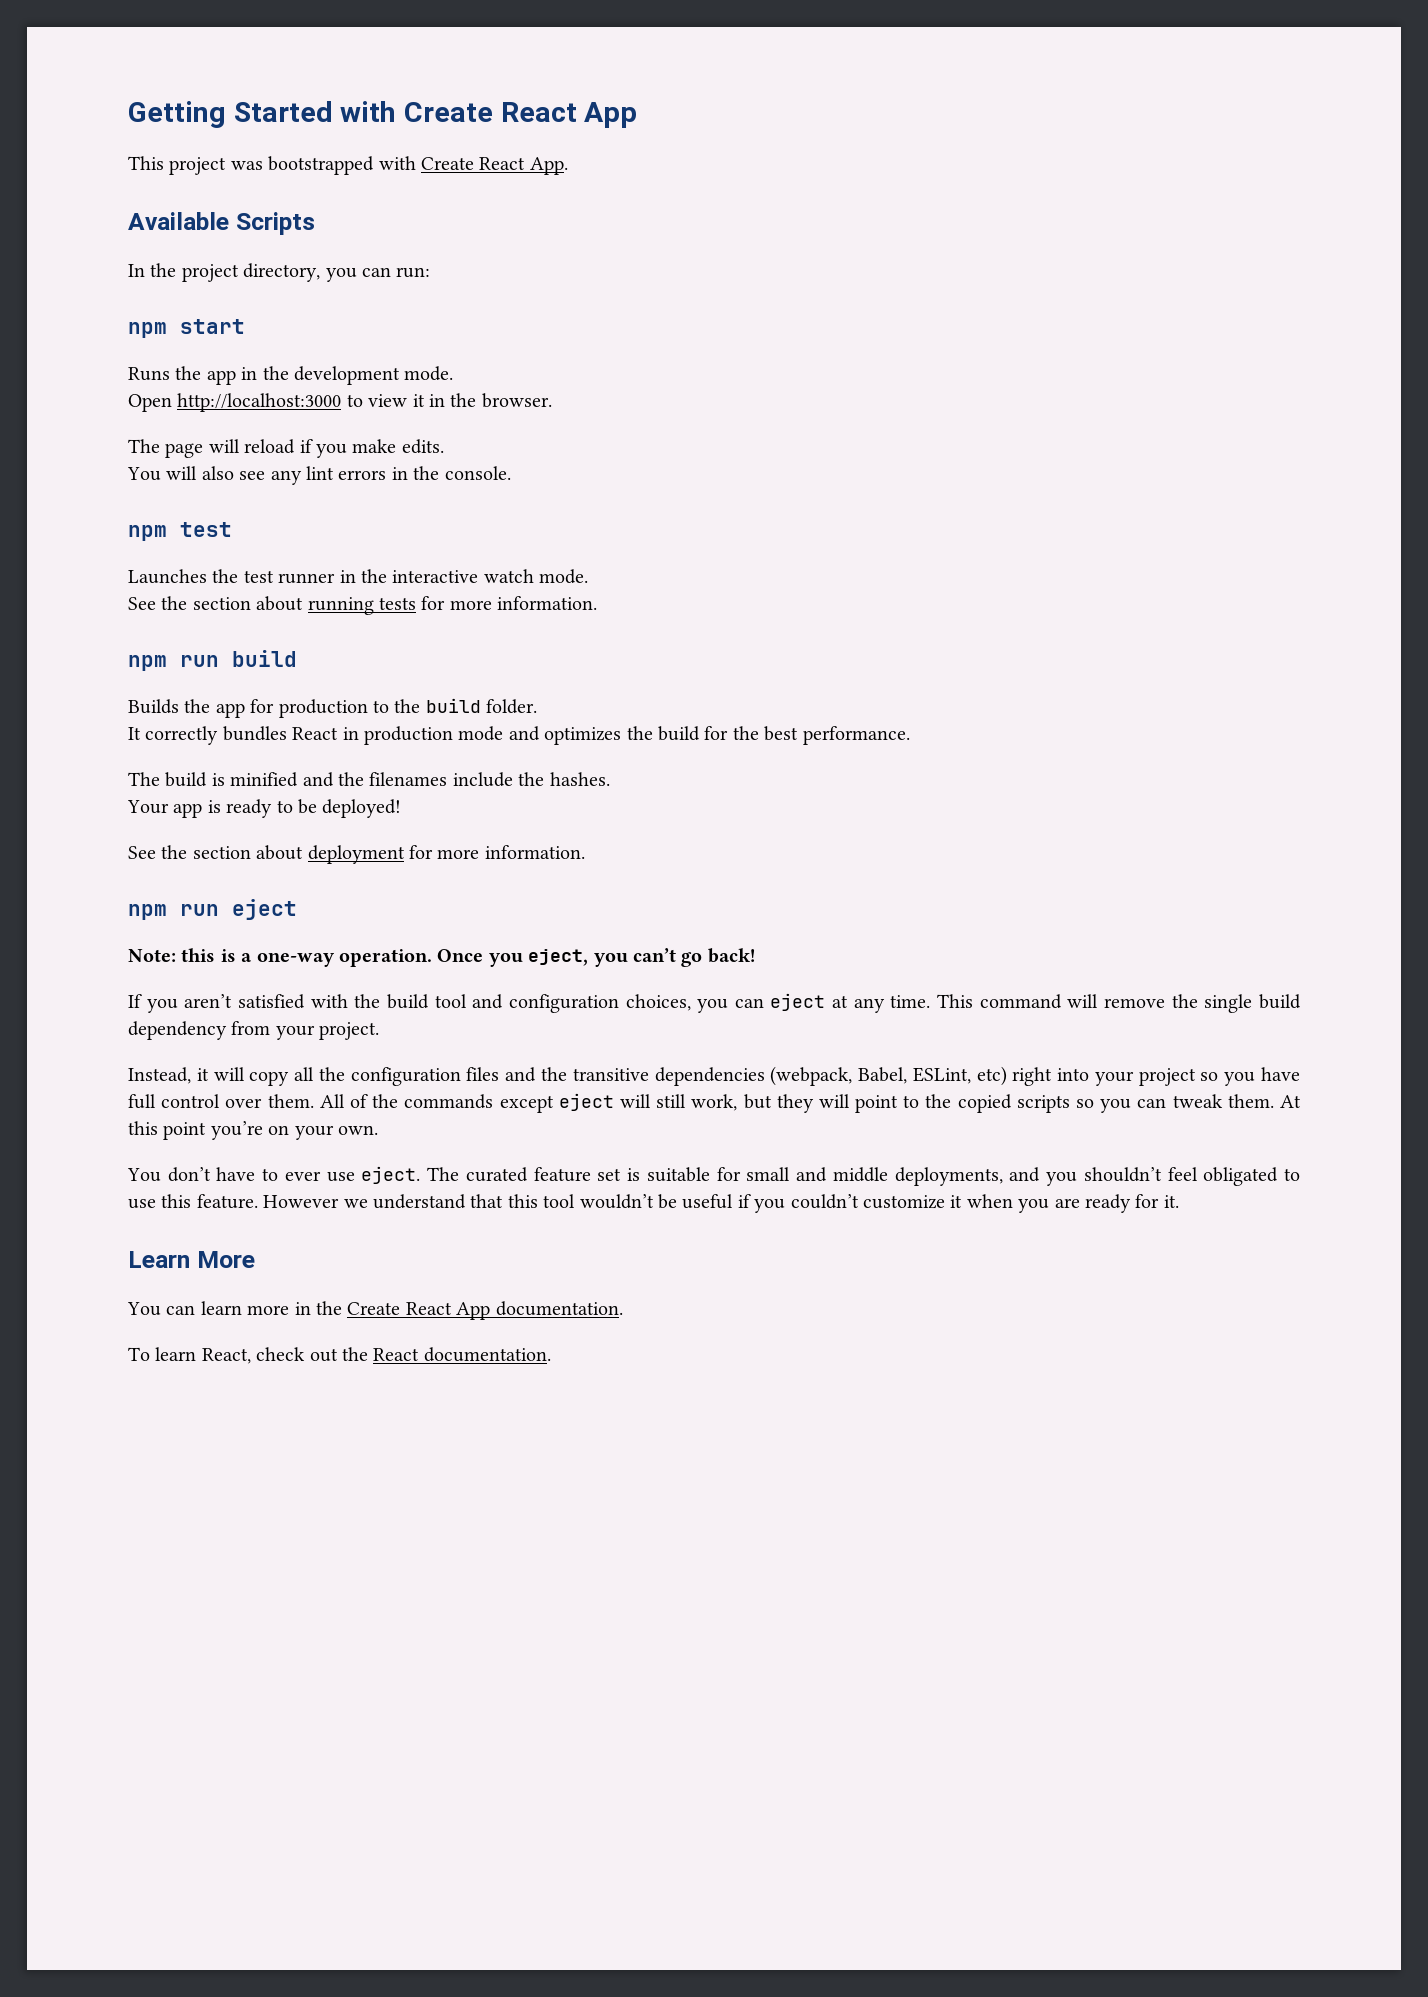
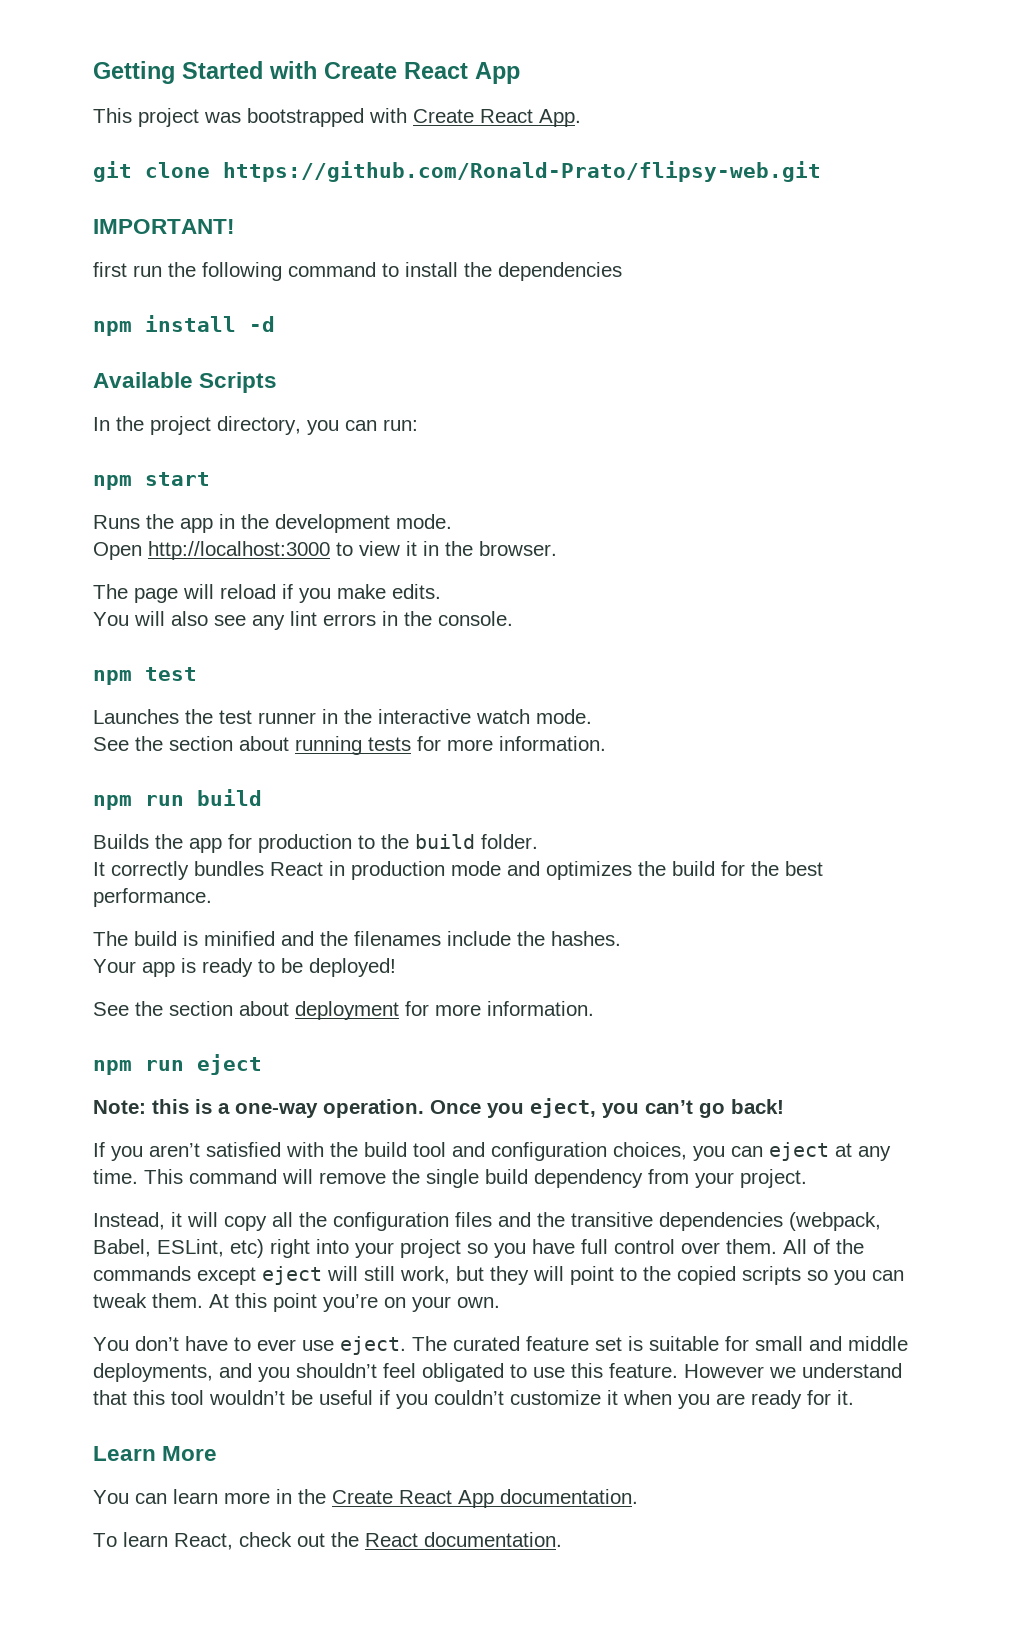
(568, 166) none -> [93,161,821,182] [93,219,235,234] [93,262,622,281] [93,315,275,336] // git clone https://github.com/Ronald-Prato/flipsy-web.git // IMPORTANT! // first run the following command to install the dependencies // npm install -d

